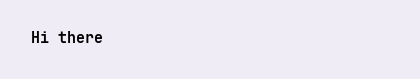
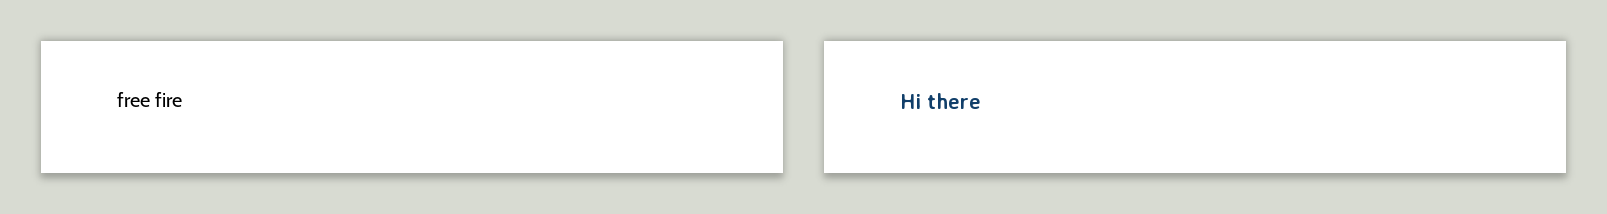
(31, 37) none -> [117,92,183,107] free fire //

